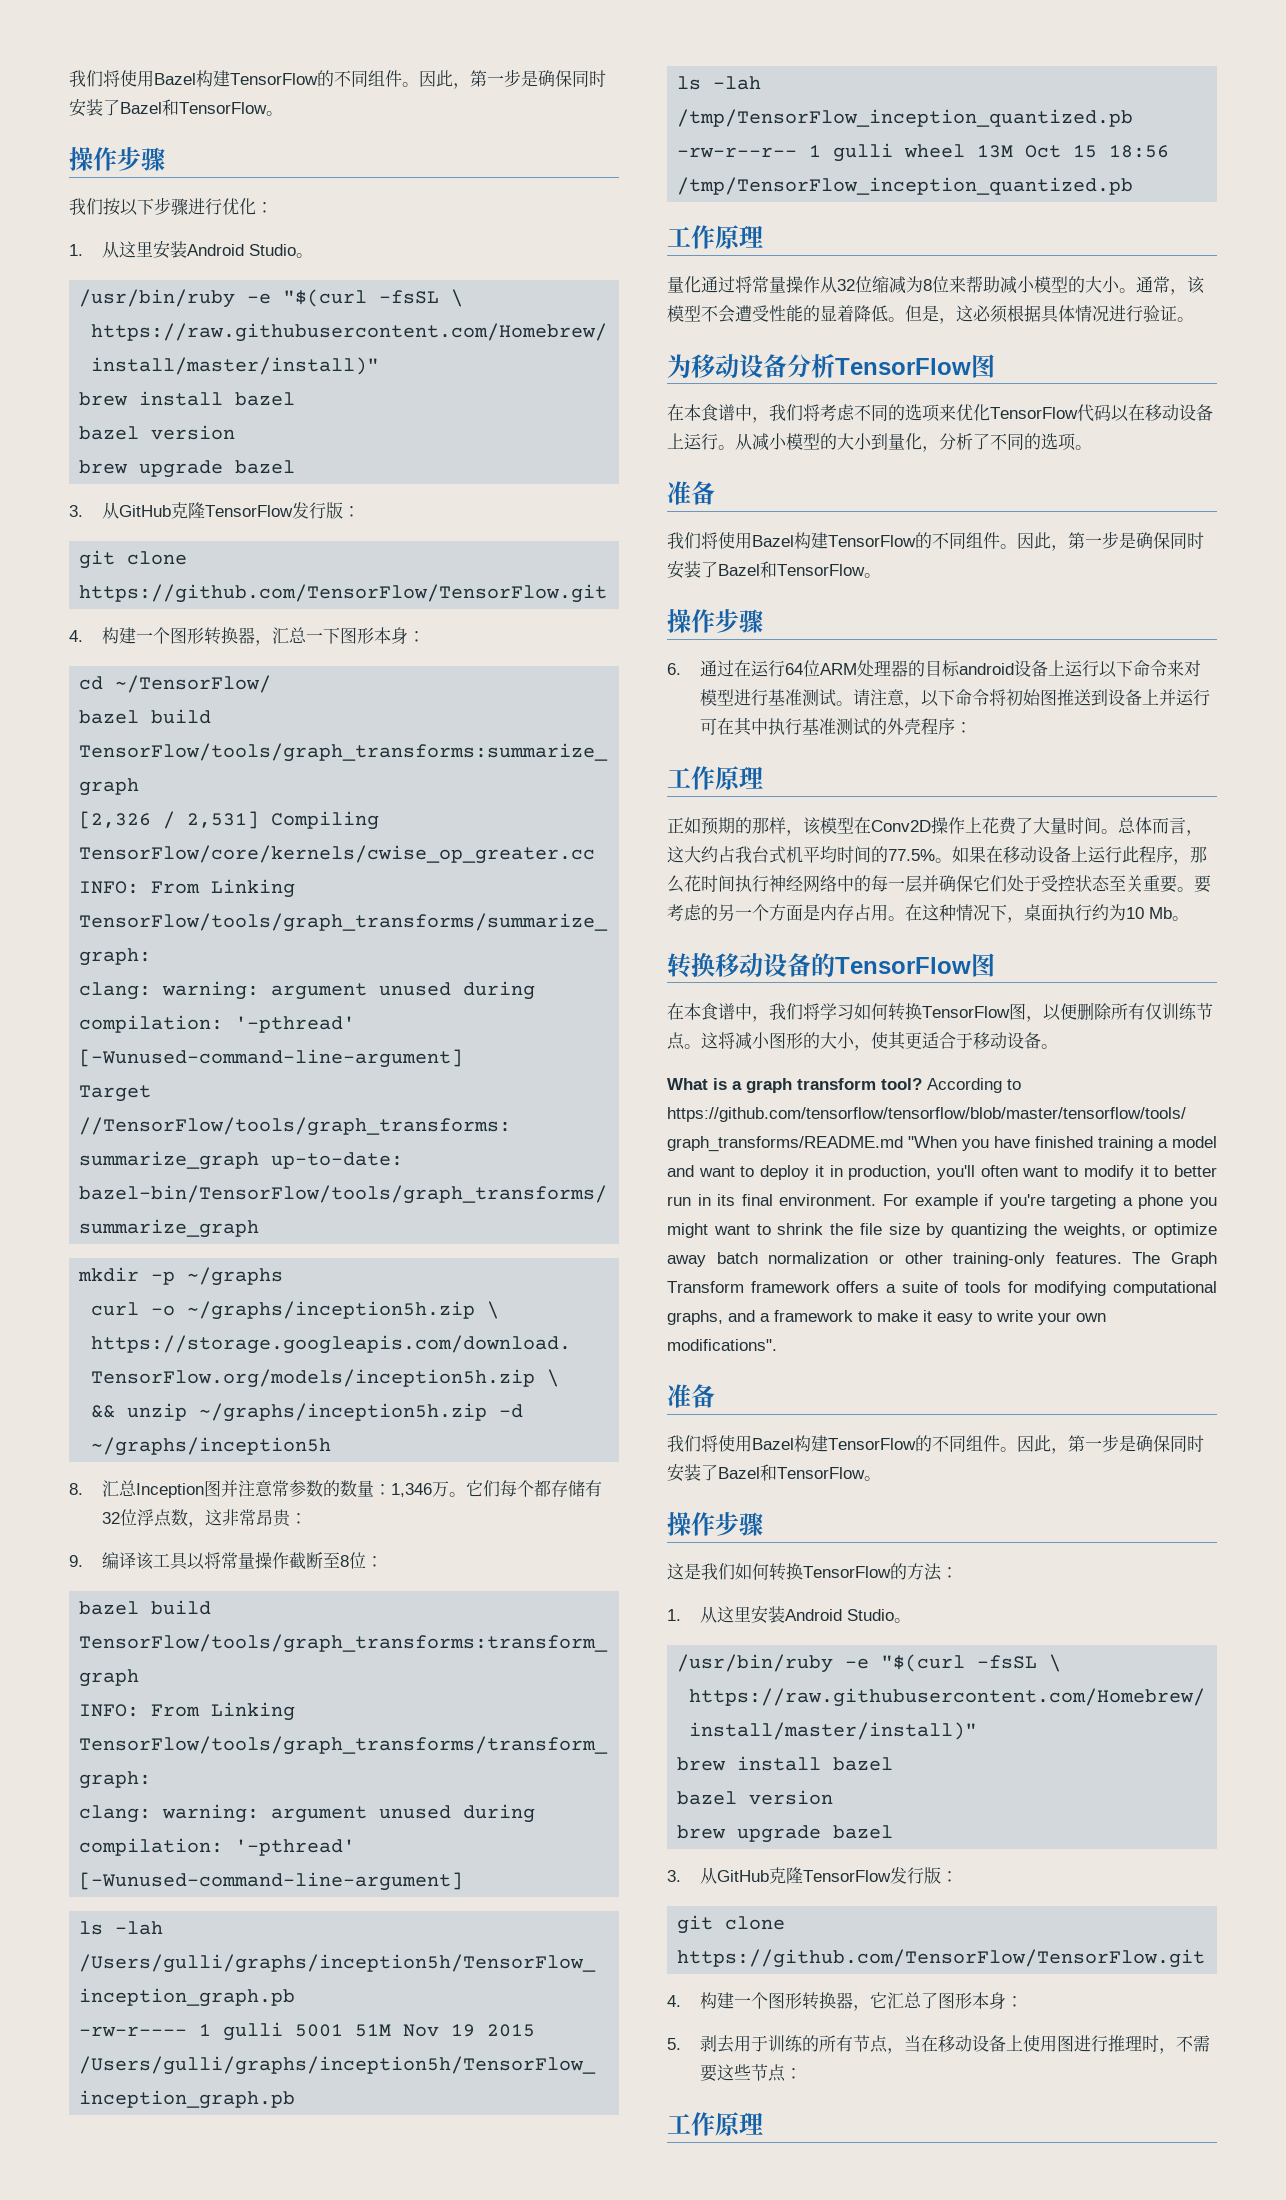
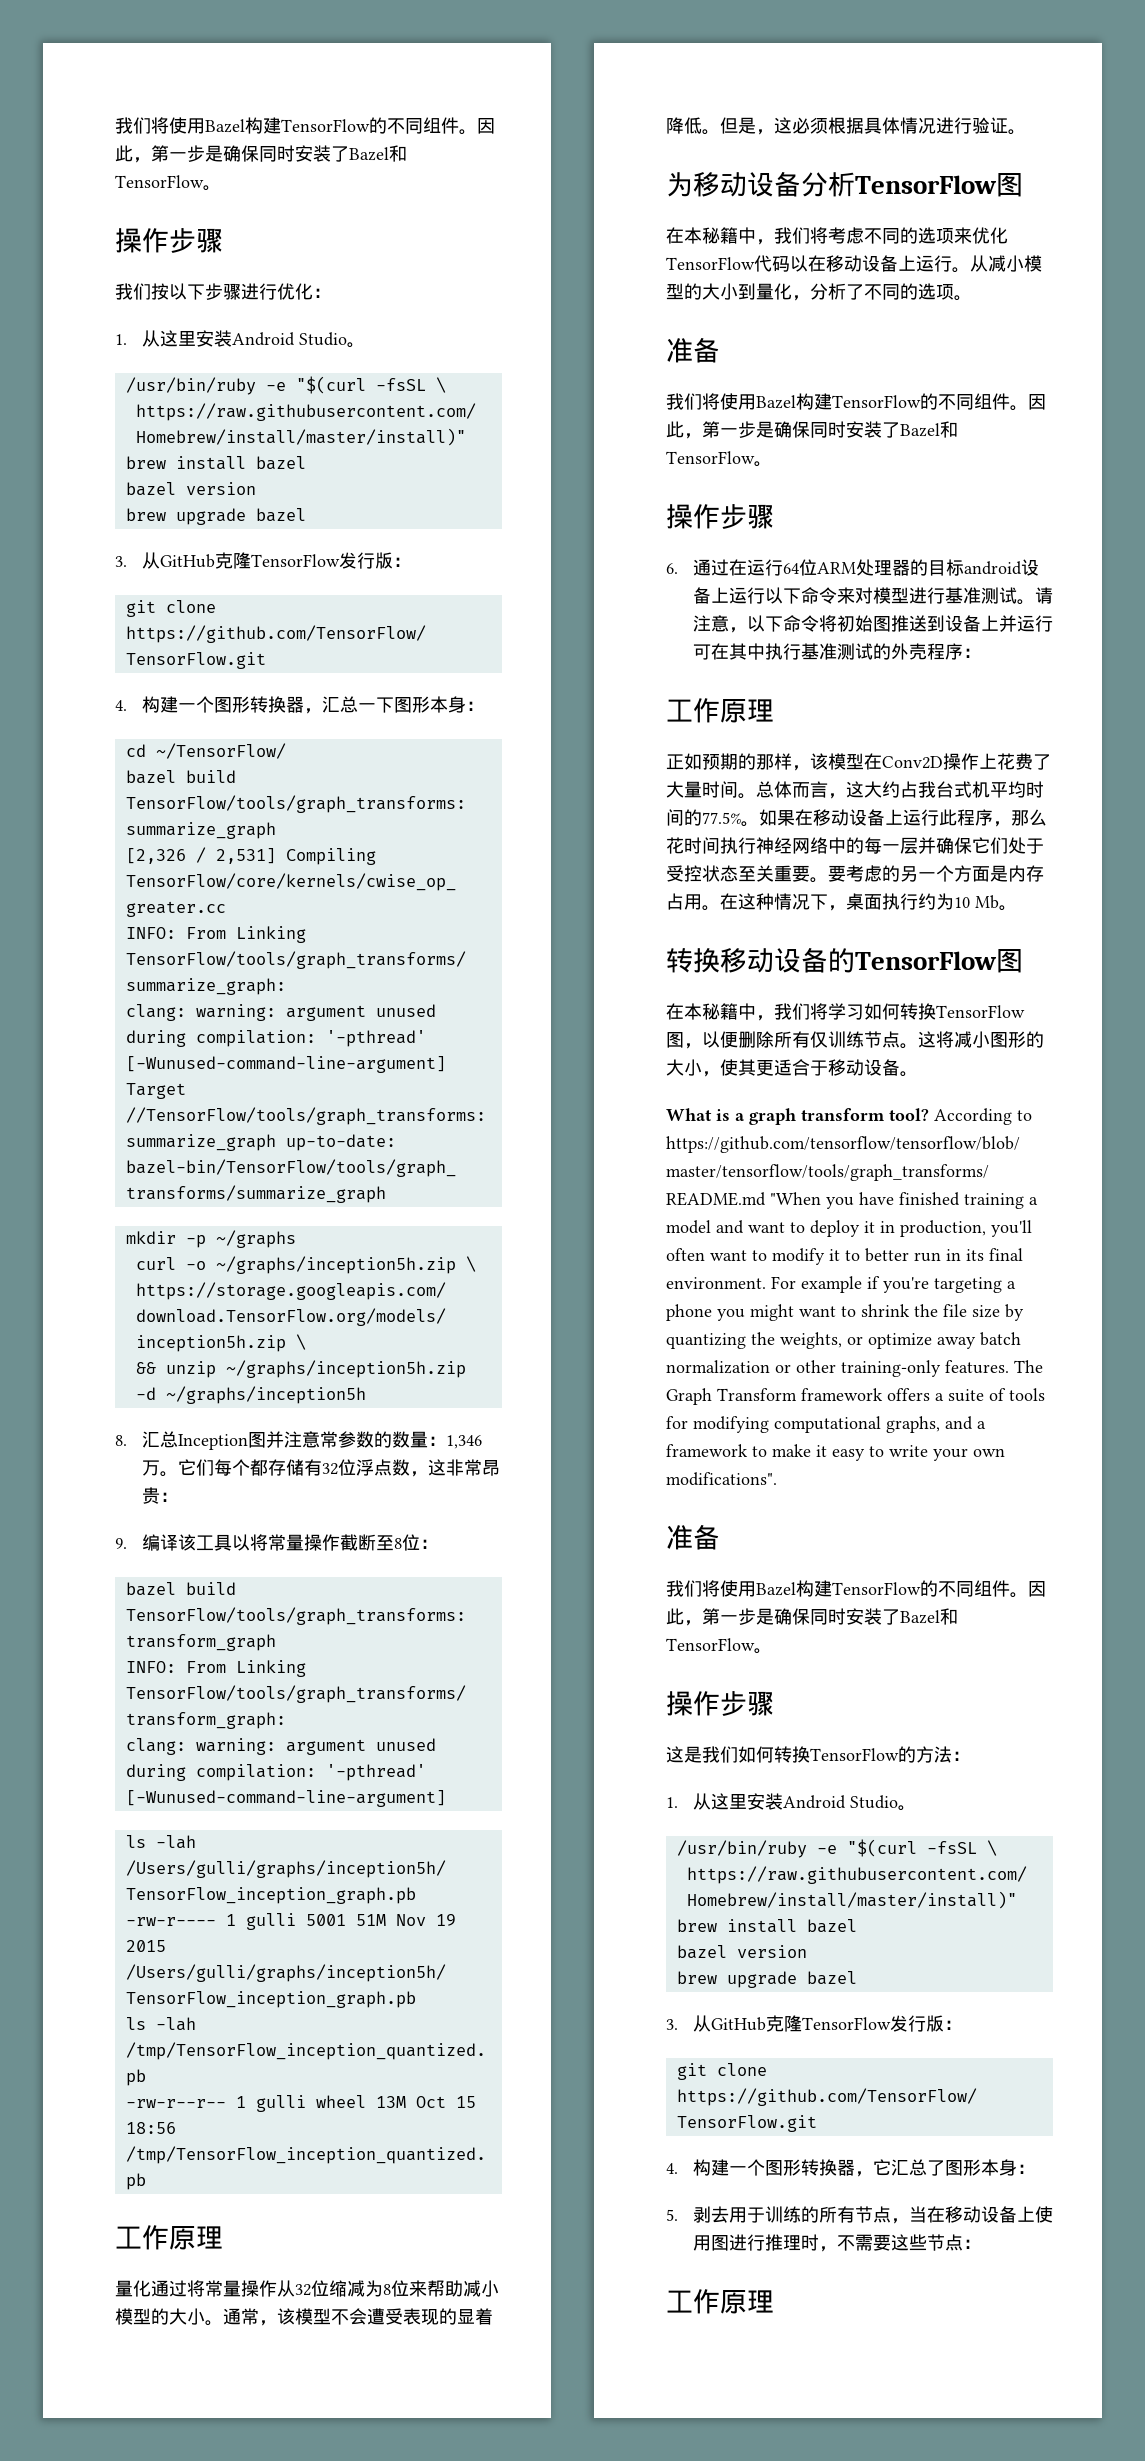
[769,305,803,322] 性能 -> [403,2308,439,2325] 表现
[701,404,735,421] 食谱 -> [702,227,738,244] 秘籍
[701,1003,735,1020] 食谱 -> [702,1003,738,1020] 秘籍

